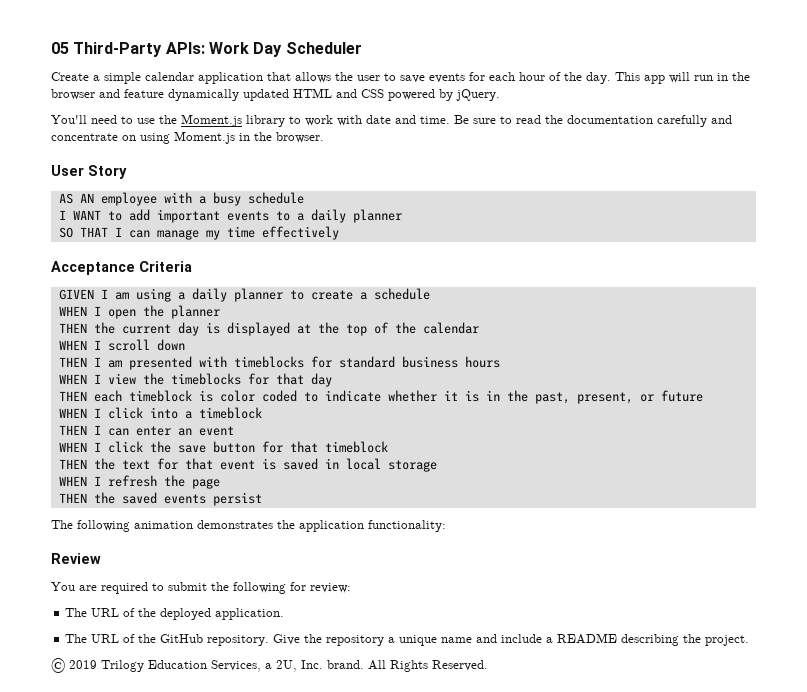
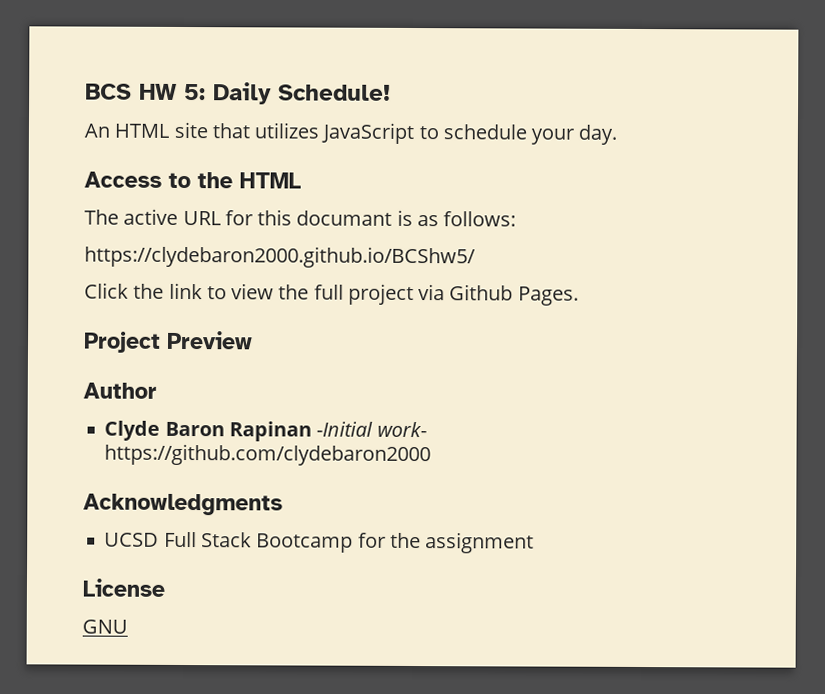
[51,42,362,57] [51,72,750,84] [51,88,500,101] [51,114,732,127] [51,131,324,144] [51,165,127,179] [58,192,304,206] [58,209,402,223] [58,226,339,240] [51,261,192,275] [58,288,430,302] [58,305,220,319] [58,322,479,336] [58,339,185,351] [58,356,500,370] [58,373,332,387] [58,390,703,404] [58,407,262,419] [58,425,234,436] [58,441,388,453] [58,458,437,472] [58,475,220,489] [58,492,262,506] [51,520,446,532] [51,553,101,564] [51,582,351,594] [65,608,285,620] [65,633,750,646] [51,658,488,673] 05 Third-Party APIs: Work Day Scheduler // Create a simple calendar application that allows the user to save events for each hour of the day. This app will run in the browser and feature dynamically updated HTML and CSS powered by jQuery. // You'll need to use the Moment.js library to work with date and time. Be sure to read the documentation carefully and concentrate on using Moment.js in the browser. // User Story // AS AN employee with a busy schedule // I WANT to add important events to a daily planner // SO THAT I can manage my time effectively // Acceptance Criteria // GIVEN I am using a daily planner to create a schedule // WHEN I open the planner // THEN the current day is displayed at the top of the calendar // WHEN I scroll down // THEN I am presented with timeblocks for standard business hours // WHEN I view the timeblocks for that day // THEN each timeblock is color coded to indicate whether it is in the past, present, or future // WHEN I click into a timeblock // THEN I can enter an event // WHEN I click the save button for that timeblock // THEN the text for that event is saved in local storage // WHEN I refresh the page // THEN the saved events persist // The following animation demonstrates the application functionality: // Review // You are required to submit the following for review: // The URL of the deployed application. // The URL of the GitHub repository. Give the repository a unique name and include a README describing the project. // © 2019 Trilogy Education Services, a 2U, Inc. brand. All Rights Reserved. -> [85,82,391,105] [84,121,618,145] [84,171,301,189] [84,208,517,227] [84,245,476,269] [84,282,579,306] [83,330,253,353] [83,382,157,399] [104,420,427,442] [104,443,432,467] [83,493,283,516] [104,531,535,554] [82,578,165,597] [82,619,128,634] BCS HW 5: Daily Schedule! // An HTML site that utilizes JavaScript to schedule your day. // Access to the HTML // The active URL for this documant is as follows: // https://clydebaron2000.github.io/BCShw5/ // Click the link to view the full project via Github Pages. // Project Preview // Author // Clyde Baron Rapinan -Initial work- https://github.com/clydebaron2000 // Acknowledgments // UCSD Full Stack Bootcamp for the assignment // License // GNU

